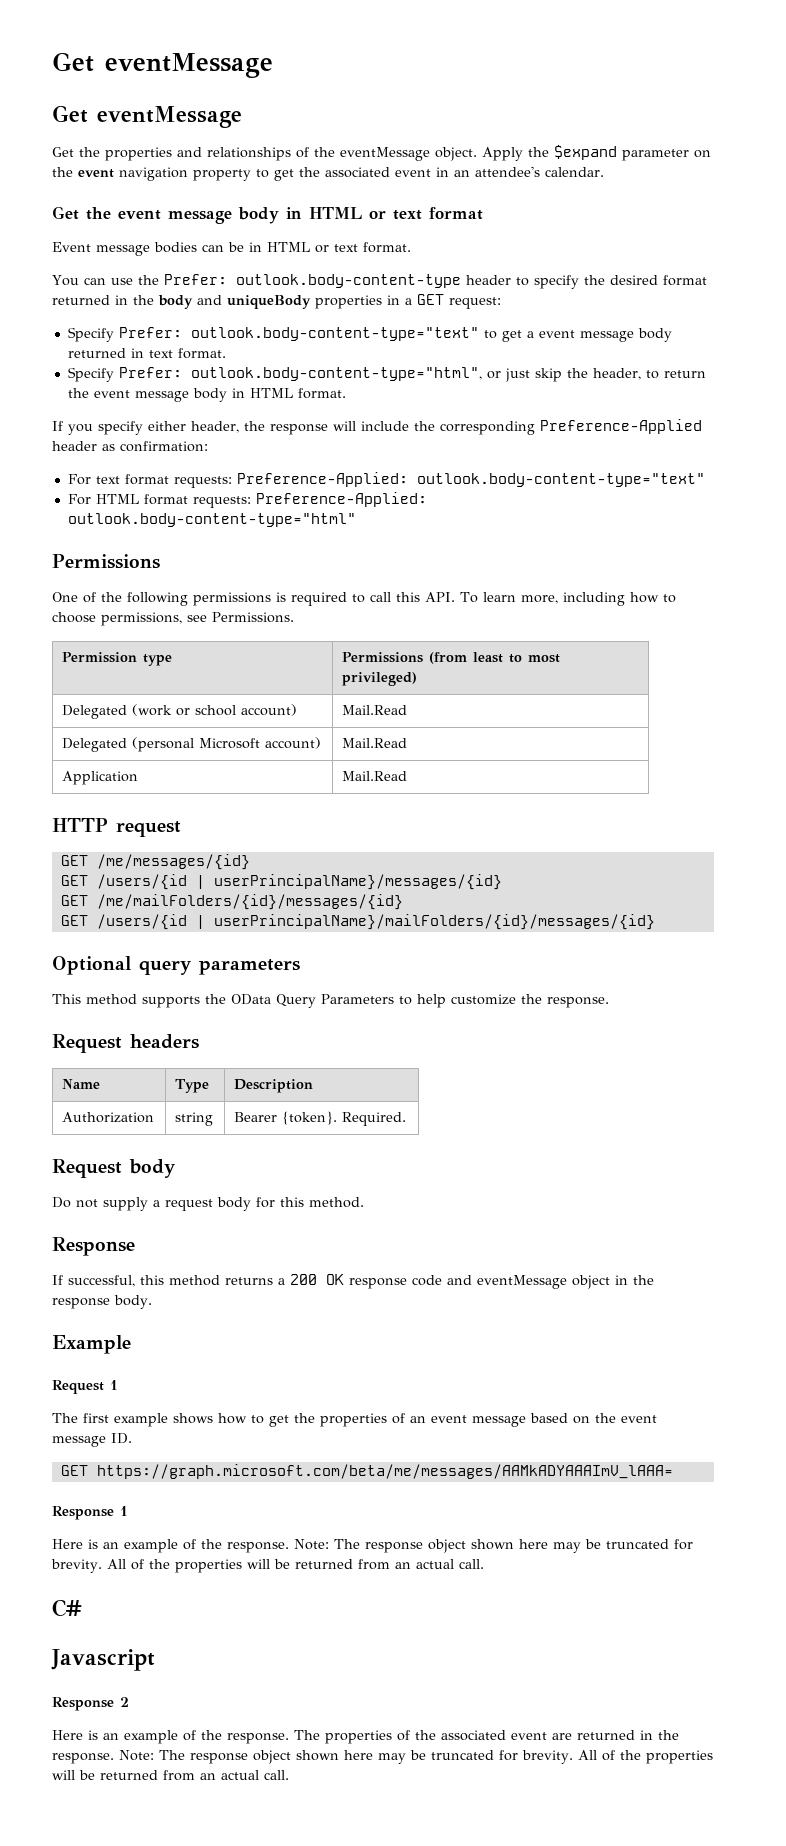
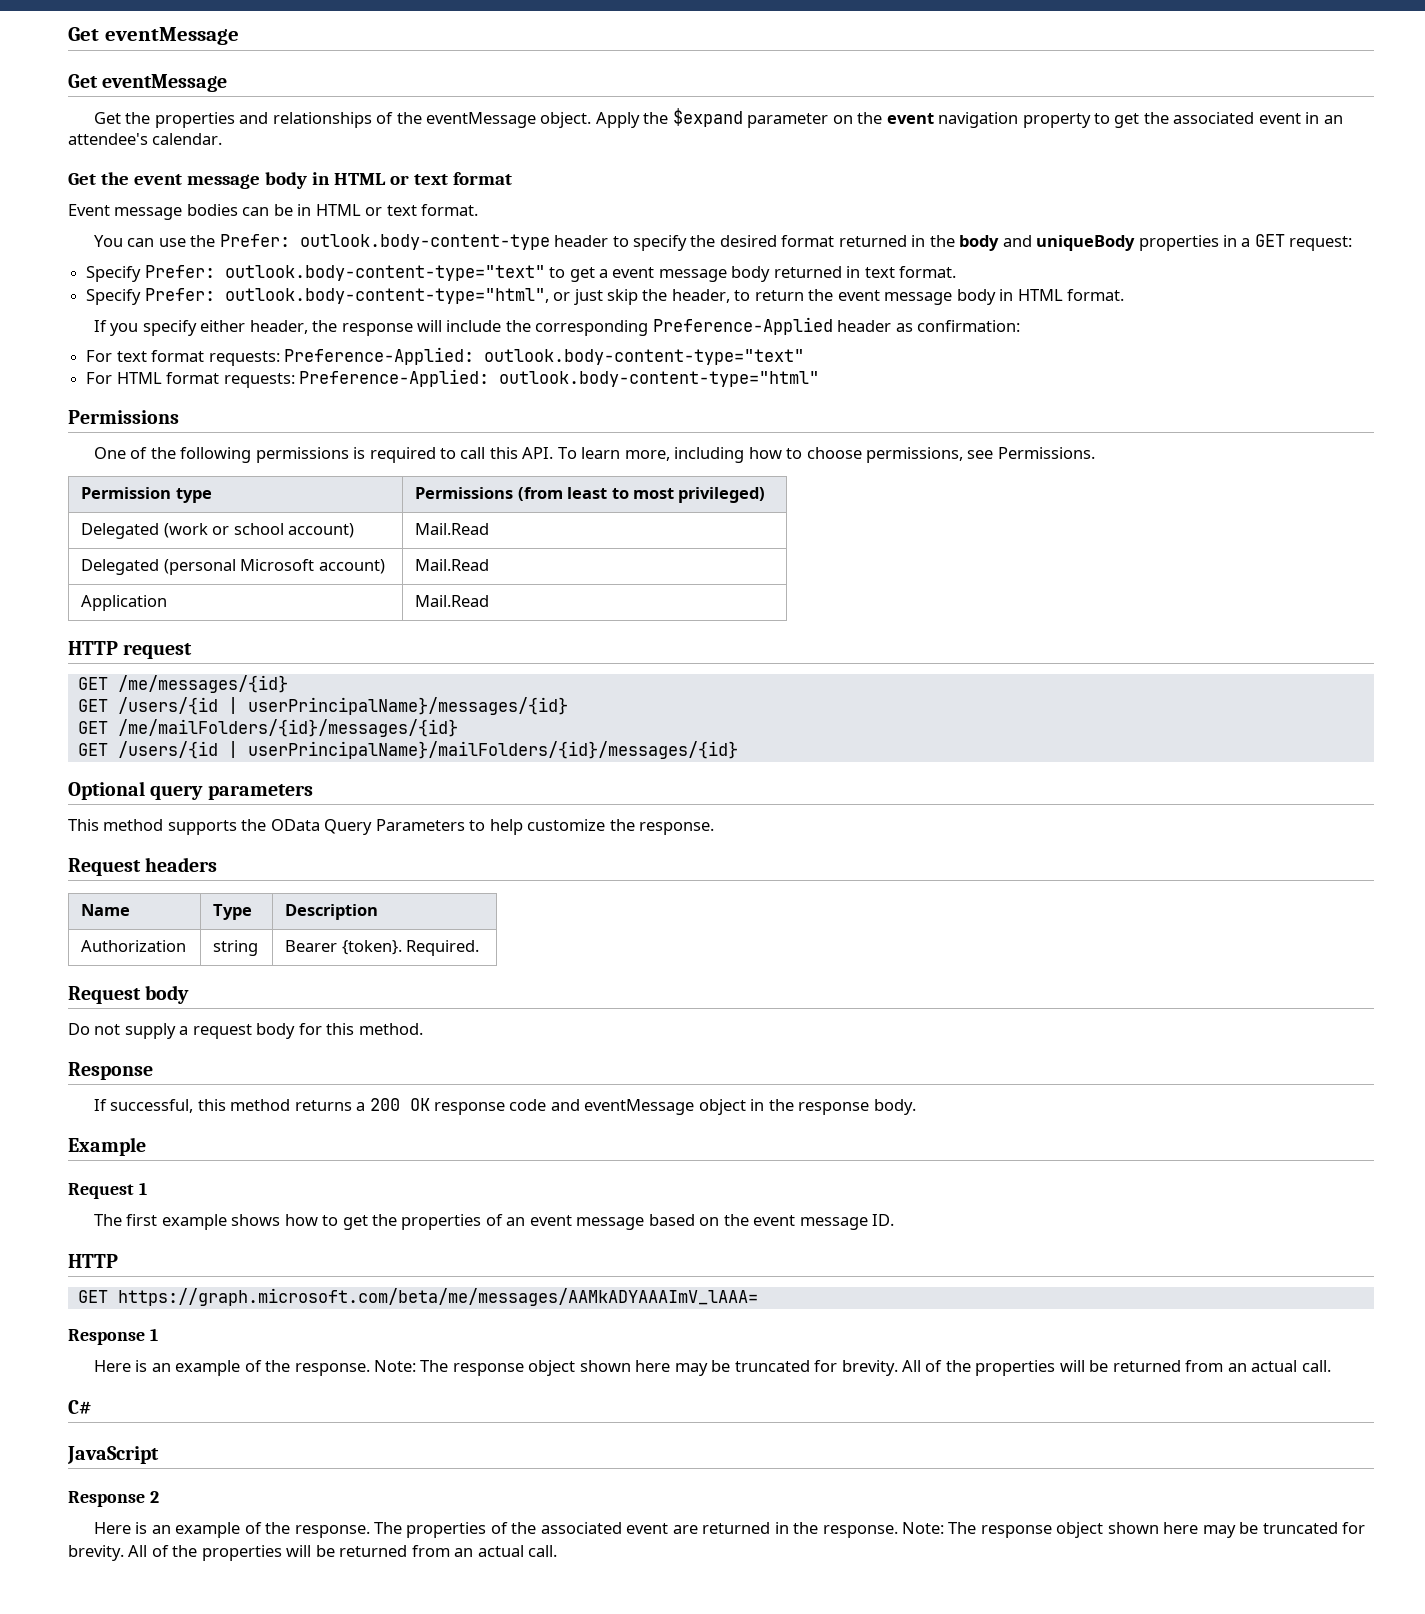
(132, 1438) none -> [68,1254,118,1268] // HTTP
[51,1649,155,1671] Javascript -> [67,1446,159,1464] JavaScript

